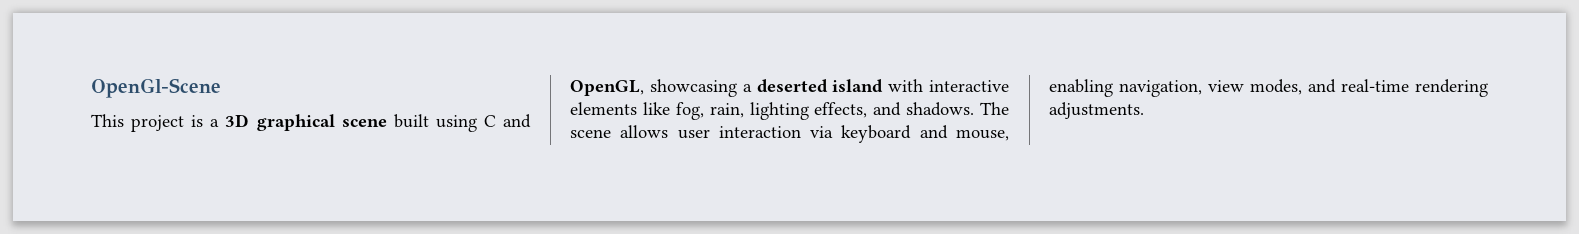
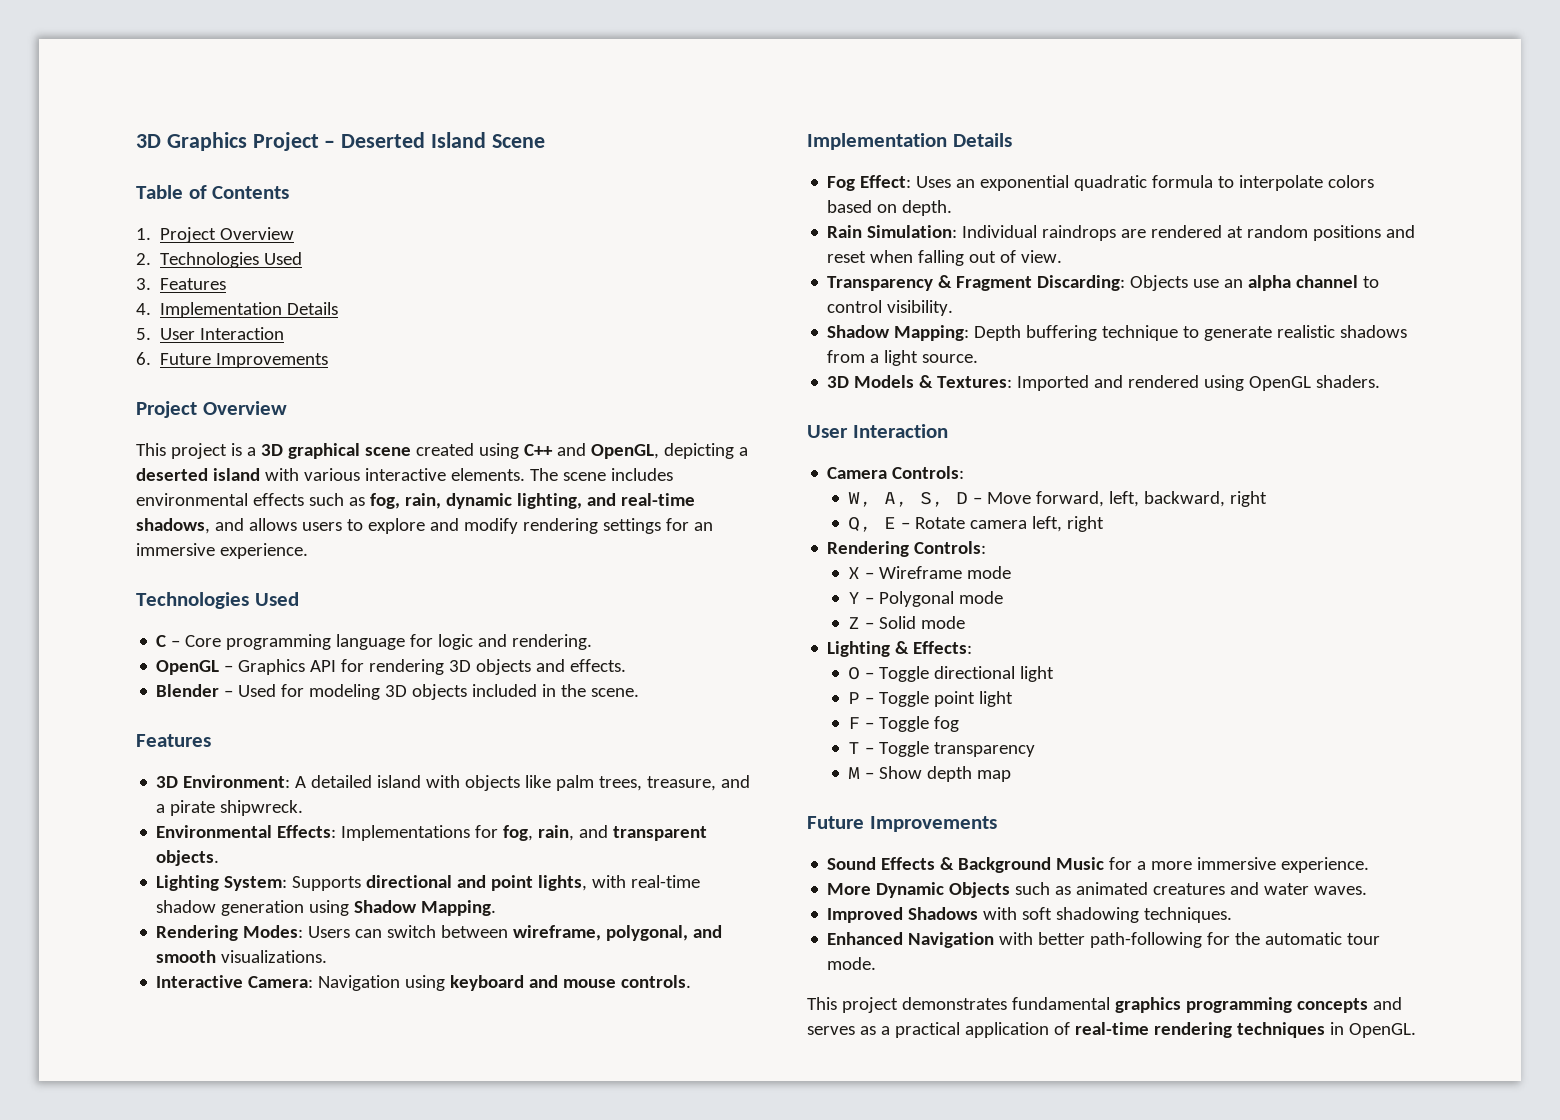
[91,78,221,98] OpenGl-Scene -> [136,132,545,151] [136,185,290,199] [136,227,295,243] [136,252,303,268] [136,278,227,290] [136,302,339,318] [136,327,285,340] [136,352,329,368] [136,401,287,418] 3D Graphics Project – Deserted Island Scene // Table of Contents // 1. Project Overview // 2. Technologies Used // 3. Features // 4. Implementation Details // 5. User Interaction // 6. Future Improvements // Project Overview
[393,114,496,132] built using C -> [415,443,553,459] created using C++
[649,79,737,97] showcasing -> [663,443,734,459] depicting
[929,80,1009,92] [570,102,1009,120] [570,125,1009,143] [1049,79,1488,97] [1049,102,1144,119] interactive elements like fog, rain, lighting effects, and shadows. The scene allows user interaction via keyboard and mouse, enabling navigation, view modes, and real-time rendering adjustments. -> [303,468,673,481] [136,493,695,509] [136,518,713,534] [136,543,308,559] [136,592,299,609] [156,634,593,650] [156,659,627,675] [156,684,640,700] [136,734,211,747] [156,775,751,791] [156,800,304,816] [156,825,708,841] [156,850,220,866] [156,875,701,891] [156,900,497,916] [156,925,723,941] [156,950,328,963] [156,975,692,991] [807,133,1012,150] [827,175,1375,191] [827,200,953,216] [827,225,1416,241] [827,250,1063,266] [827,275,1380,291] [827,300,954,316] [827,325,1408,341] [827,350,979,366] [827,375,1381,391] [807,424,948,438] [827,466,965,479] [848,491,1268,507] [848,516,1105,532] [827,541,987,557] [848,566,1012,579] [848,591,1004,607] [848,616,966,629] [827,641,973,657] [848,666,1055,682] [848,691,1014,707] [848,716,960,732] [848,741,1036,757] [848,766,1012,782] [807,816,997,832] [827,857,1370,873] [827,882,1368,898] [827,907,1233,923] [827,932,1381,948] [827,957,877,970] [807,997,1402,1013] [807,1022,1416,1038] various interactive elements. The scene includes environmental effects such as fog, rain, dynamic lighting, and real-time shadows, and allows users to explore and modify rendering settings for an immersive experience. // Technologies Used // C – Core programming language for logic and rendering. // OpenGL – Graphics API for rendering 3D objects and effects. // Blender – Used for modeling 3D objects included in the scene. // Features // 3D Environment: A detailed island with objects like palm trees, treasure, and a pirate shipwreck. // Environmental Effects: Implementations for fog, rain, and transparent objects. // Lighting System: Supports directional and point lights, with real-time shadow generation using Shadow Mapping. // Rendering Modes: Users can switch between wireframe, polygonal, and smooth visualizations. // Interactive Camera: Navigation using keyboard and mouse controls. // Implementation Details // Fog Effect: Uses an exponential quadratic formula to interpolate colors based on depth. // Rain Simulation: Individual raindrops are rendered at random positions and reset when falling out of view. // Transparency & Fragment Discarding: Objects use an alpha channel to control visibility. // Shadow Mapping: Depth buffering technique to generate realistic shadows from a light source. // 3D Models & Textures: Imported and rendered using OpenGL shaders. // User Interaction // Camera Controls: // W, A, S, D – Move forward, left, backward, right // Q, E – Rotate camera left, right // Rendering Controls: // X – Wireframe mode // Y – Polygonal mode // Z – Solid mode // Lighting & Effects: // O – Toggle directional light // P – Toggle point light // F – Toggle fog // T – Toggle transparency // M – Show depth map // Future Improvements // Sound Effects & Background Music for a more immersive experience. // More Dynamic Objects such as animated creatures and water waves. // Improved Shadows with soft shadowing techniques. // Enhanced Navigation with better path-following for the automatic tour mode. // This project demonstrates fundamental graphics programming concepts and serves as a practical application of real-time rendering techniques in OpenGL.

